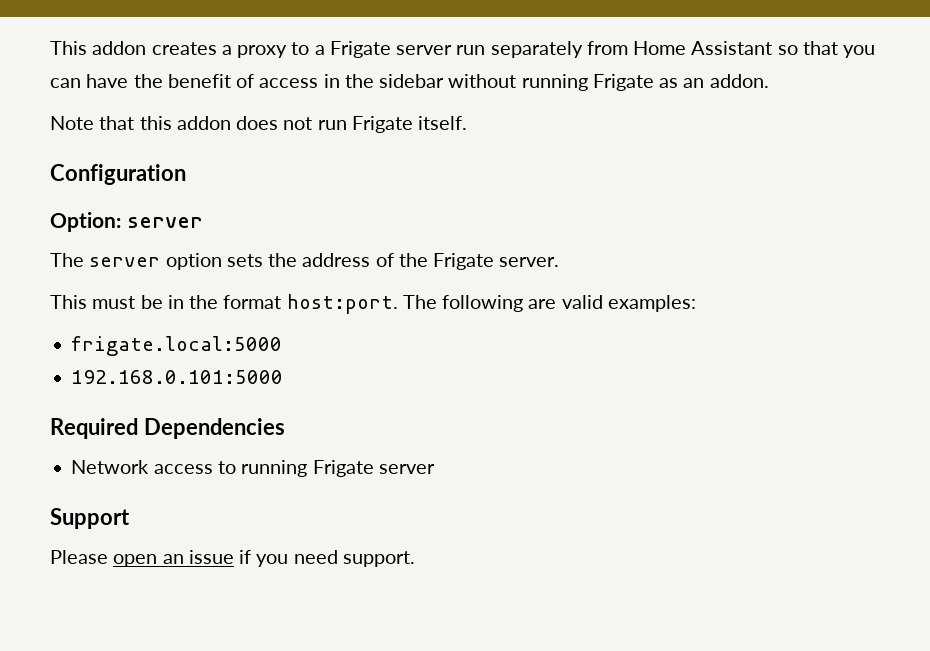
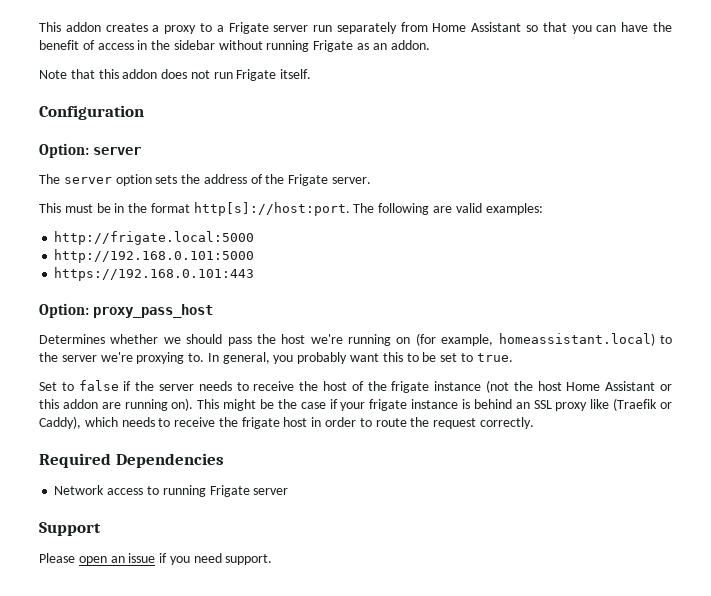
[286,294,398,314] host:port. -> [193,202,350,216] http[s]://host:port.
[71,336,283,356] [71,370,284,384] frigate.local:5000 // 192.168.0.101:5000 -> [54,231,255,245] [54,249,255,263] [54,267,255,281] [39,303,214,318] [39,333,672,346] [39,352,513,364] [39,380,672,393] [39,398,672,411] [39,416,534,429] http://frigate.local:5000 // http://192.168.0.101:5000 // https://192.168.0.101:443 // Option: proxy_pass_host // Determines whether we should pass the host we're running on (for example, homeassistant.local) to the server we're proxying to. In general, you probably want this to be set to true. // Set to false if the server needs to receive the host of the frigate instance (not the host Home Assistant or this addon are running on). This might be the case if your frigate instance is behind an SSL proxy like (Traefik or Caddy), which needs to receive the frigate host in order to route the request correctly.

